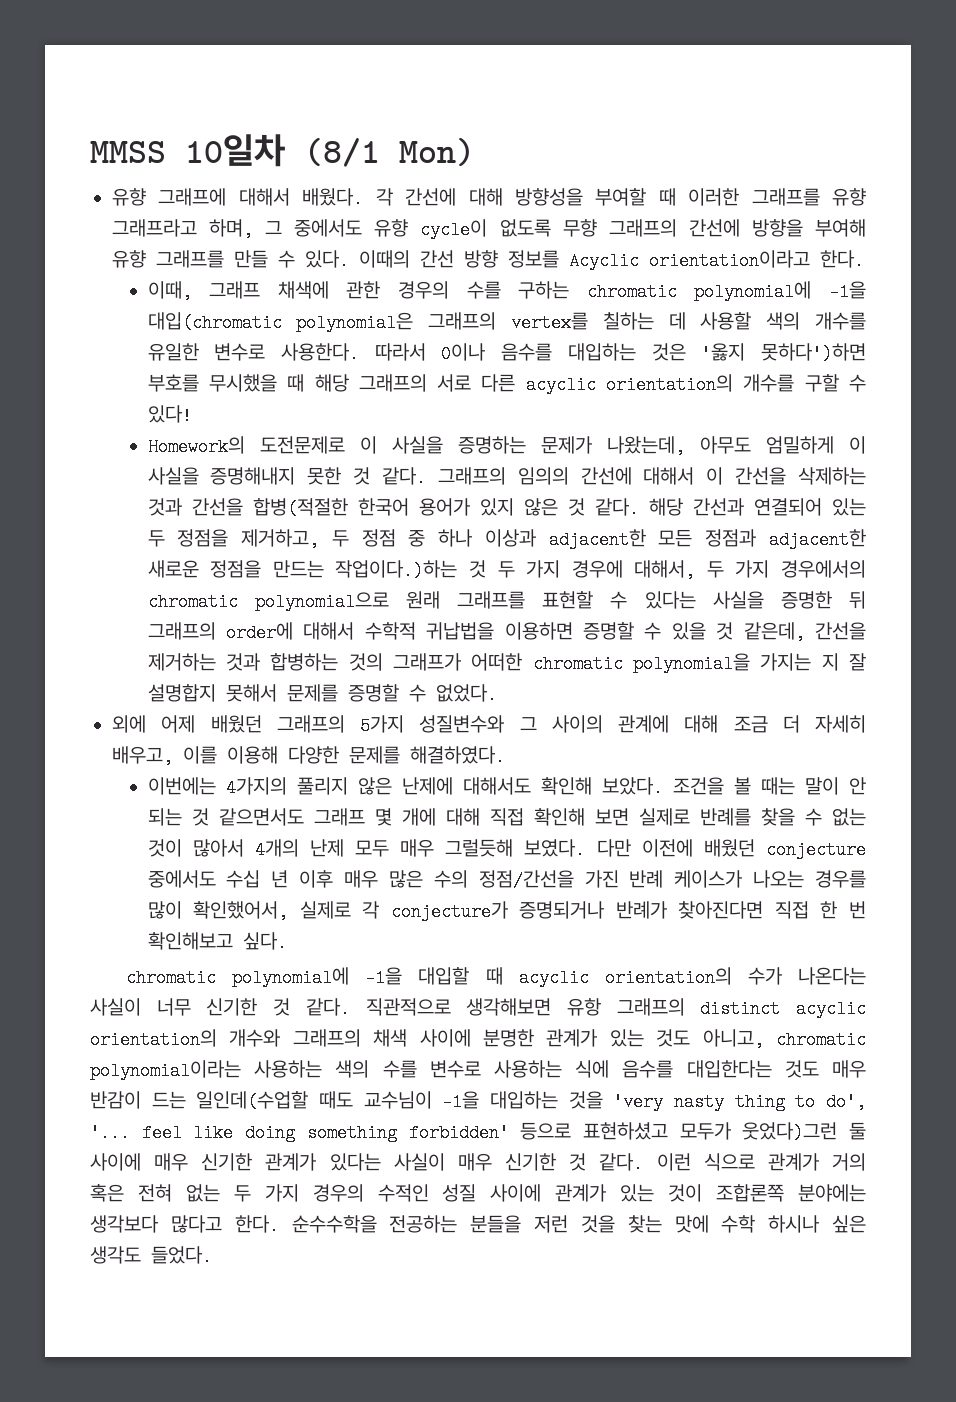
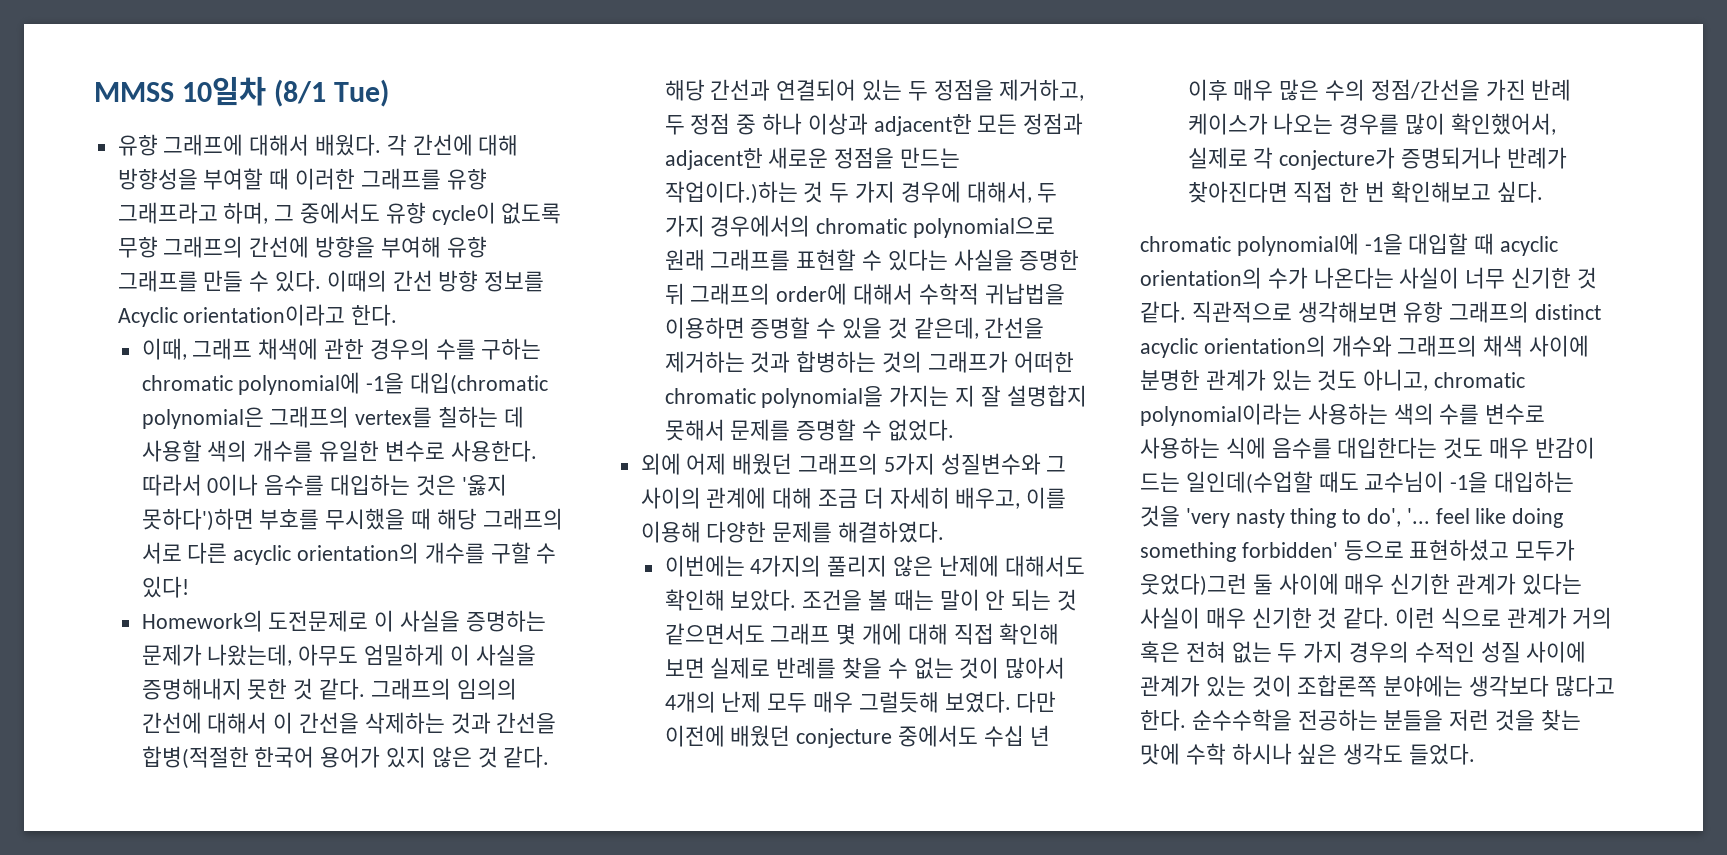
[399,138,475,166] Mon) -> [333,79,389,107] Tue)

